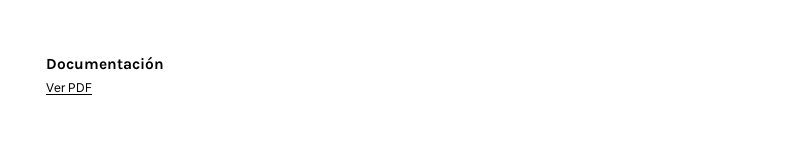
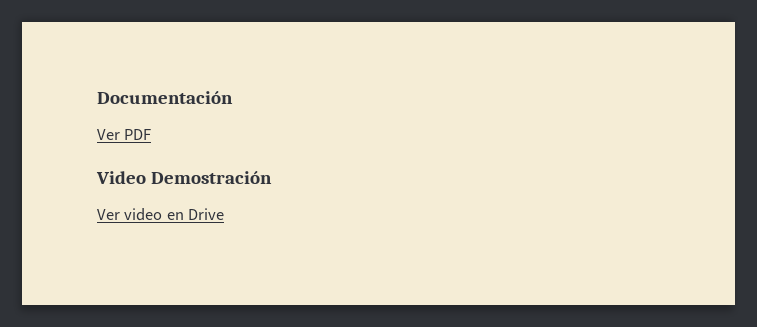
(93, 87) none -> [96,171,272,184] [97,208,225,221] // Video Demostración // Ver video en Drive

